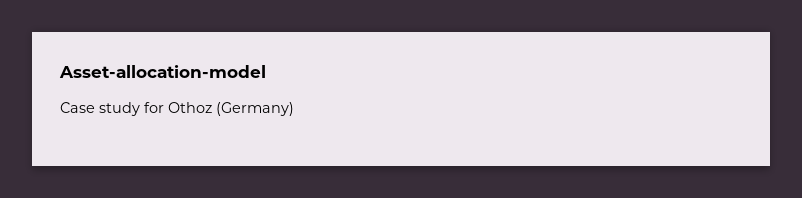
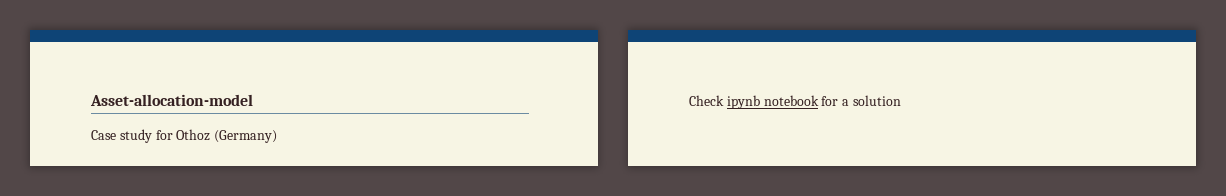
(294, 109) none -> [689,95,901,109] // Check ipynb notebook for a solution

